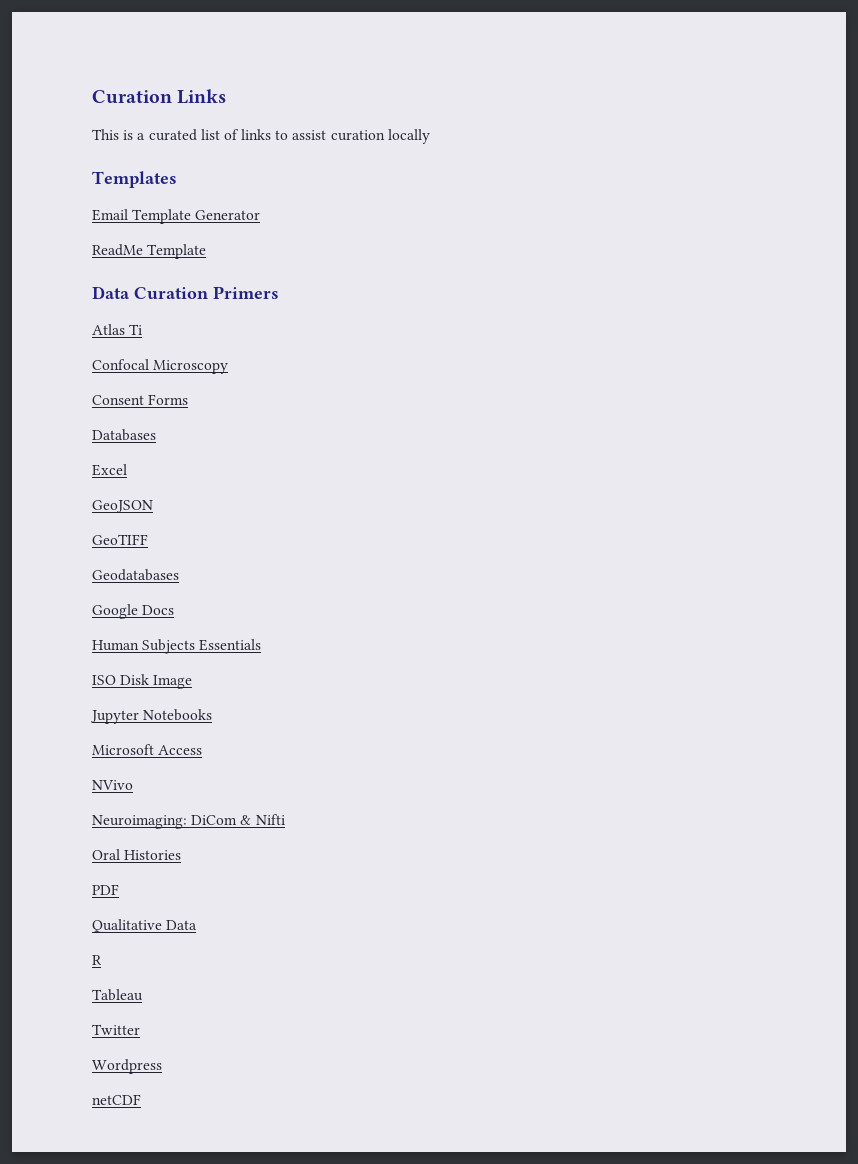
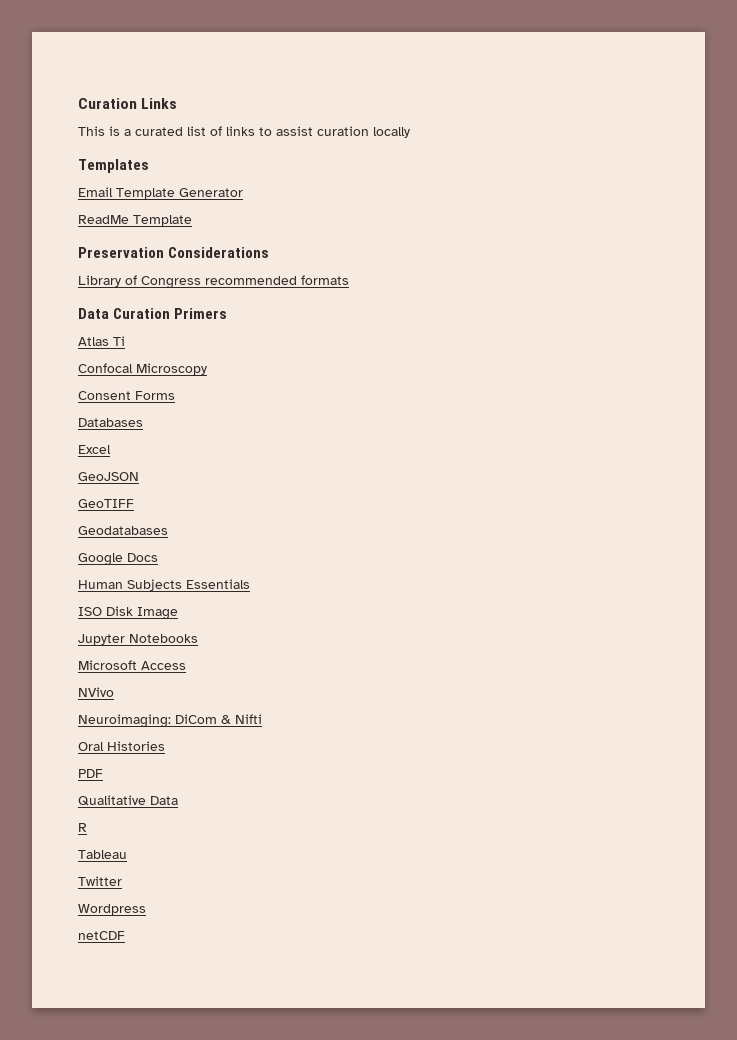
(207, 251) none -> [78,247,270,258] [78,275,349,289] // Preservation Considerations // Library of Congress recommended formats

